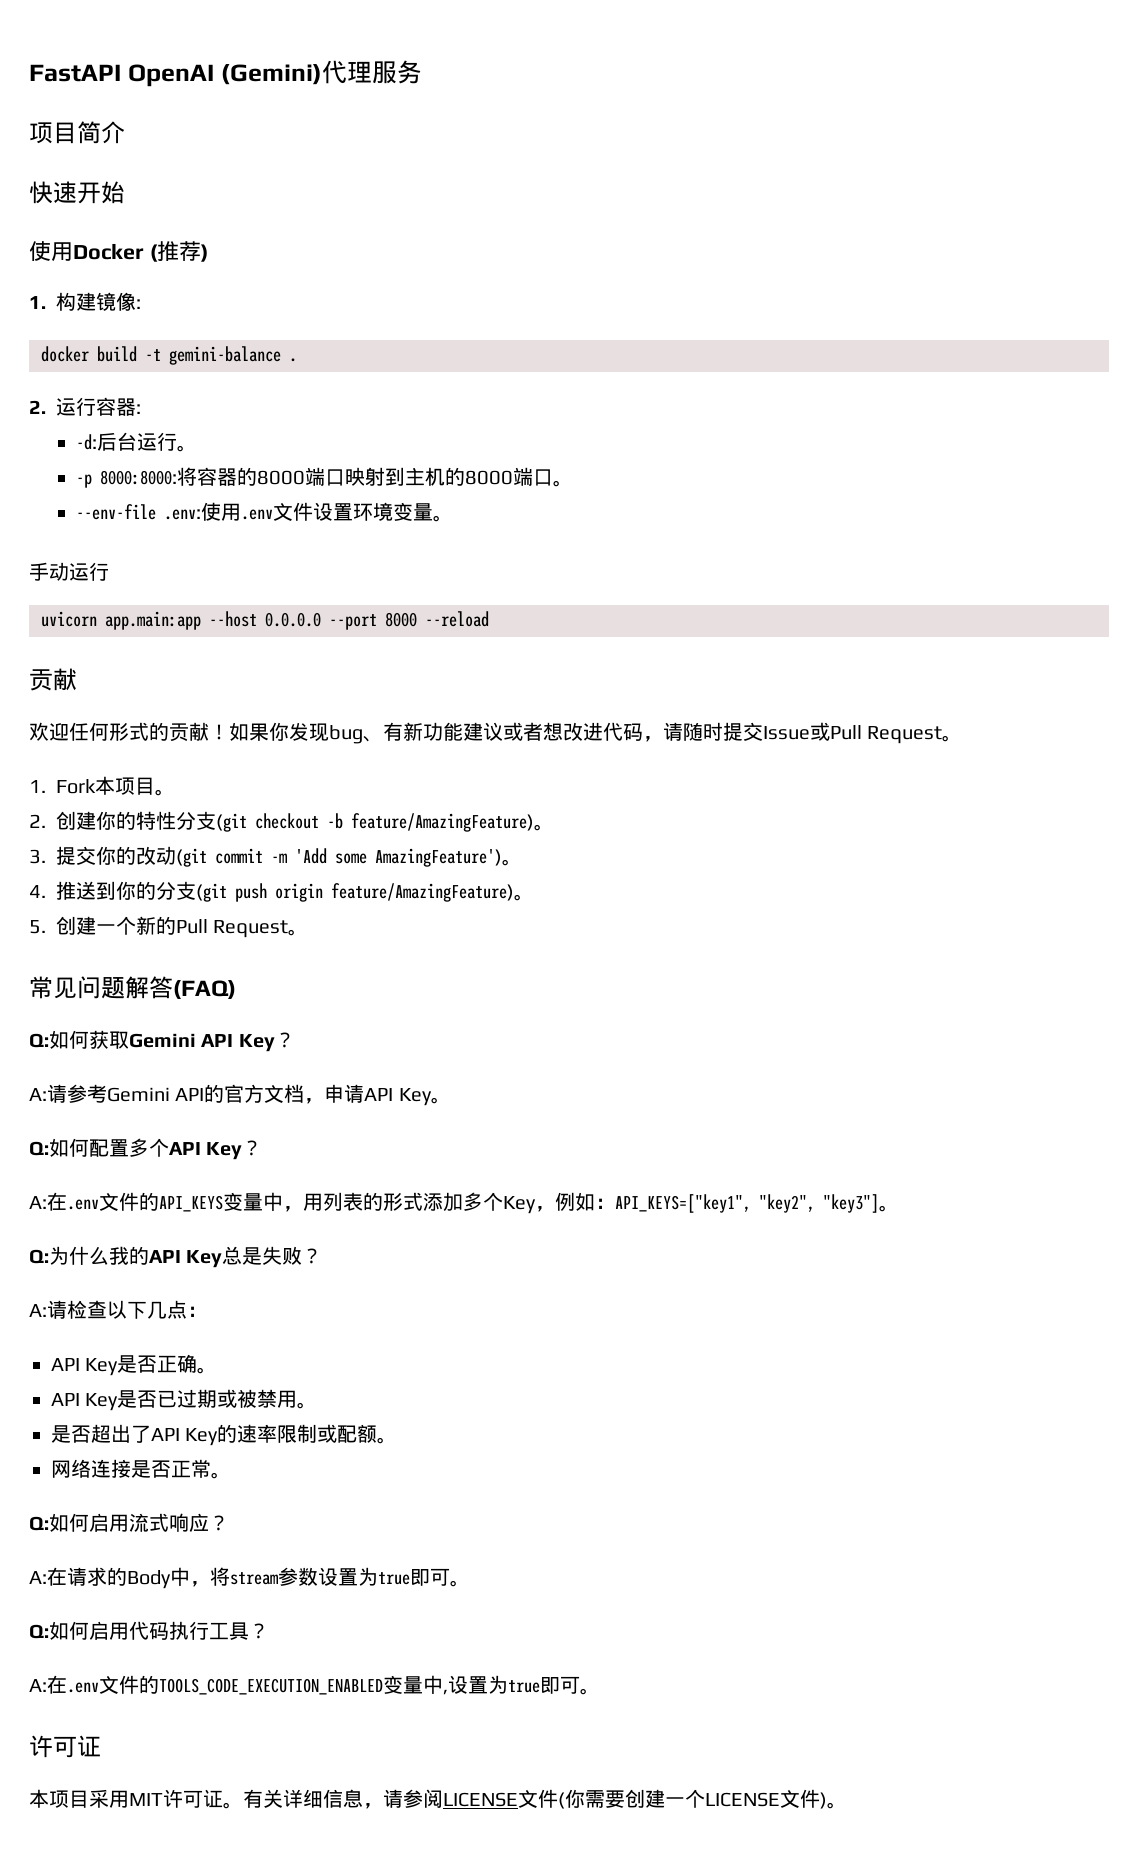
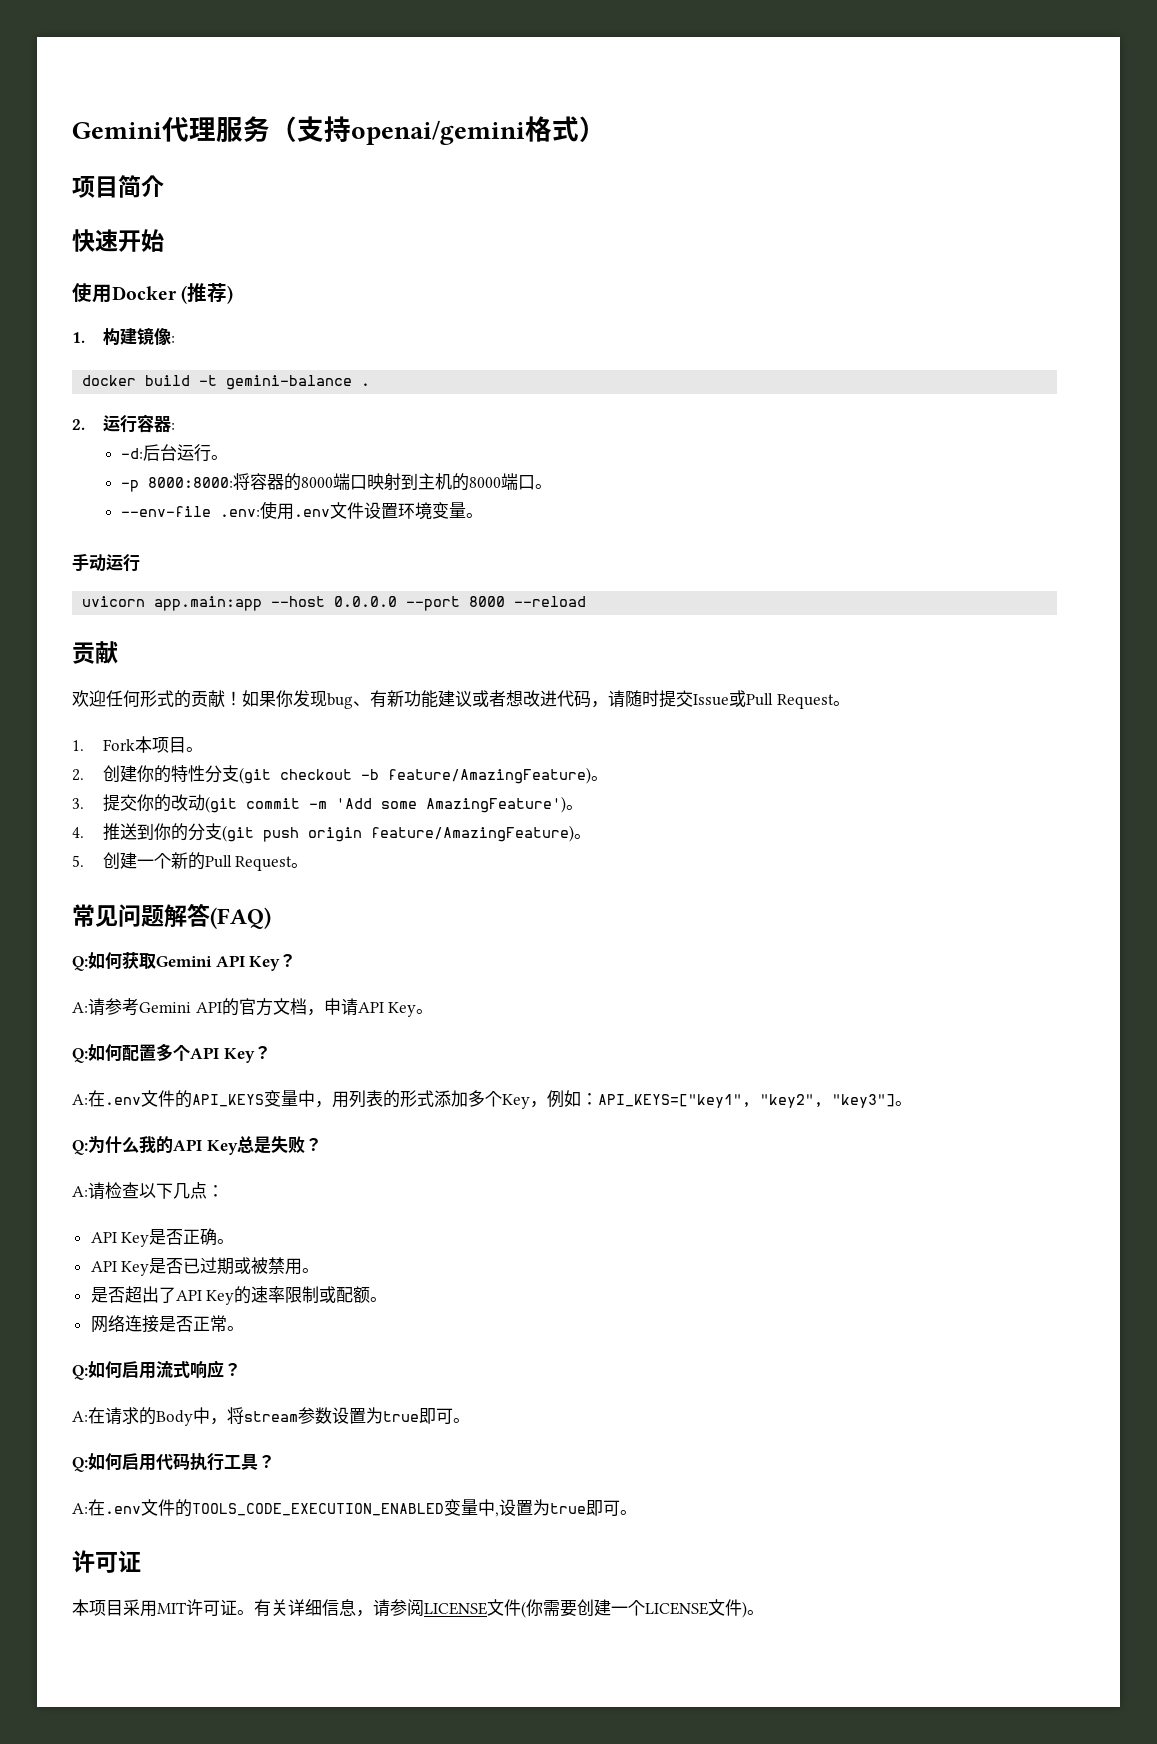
[29,64,322,87] FastAPI OpenAI (Gemini) -> [72,122,162,139] Gemini
(422, 72) none -> [270,116,606,145] （支持openai/gemini格式）

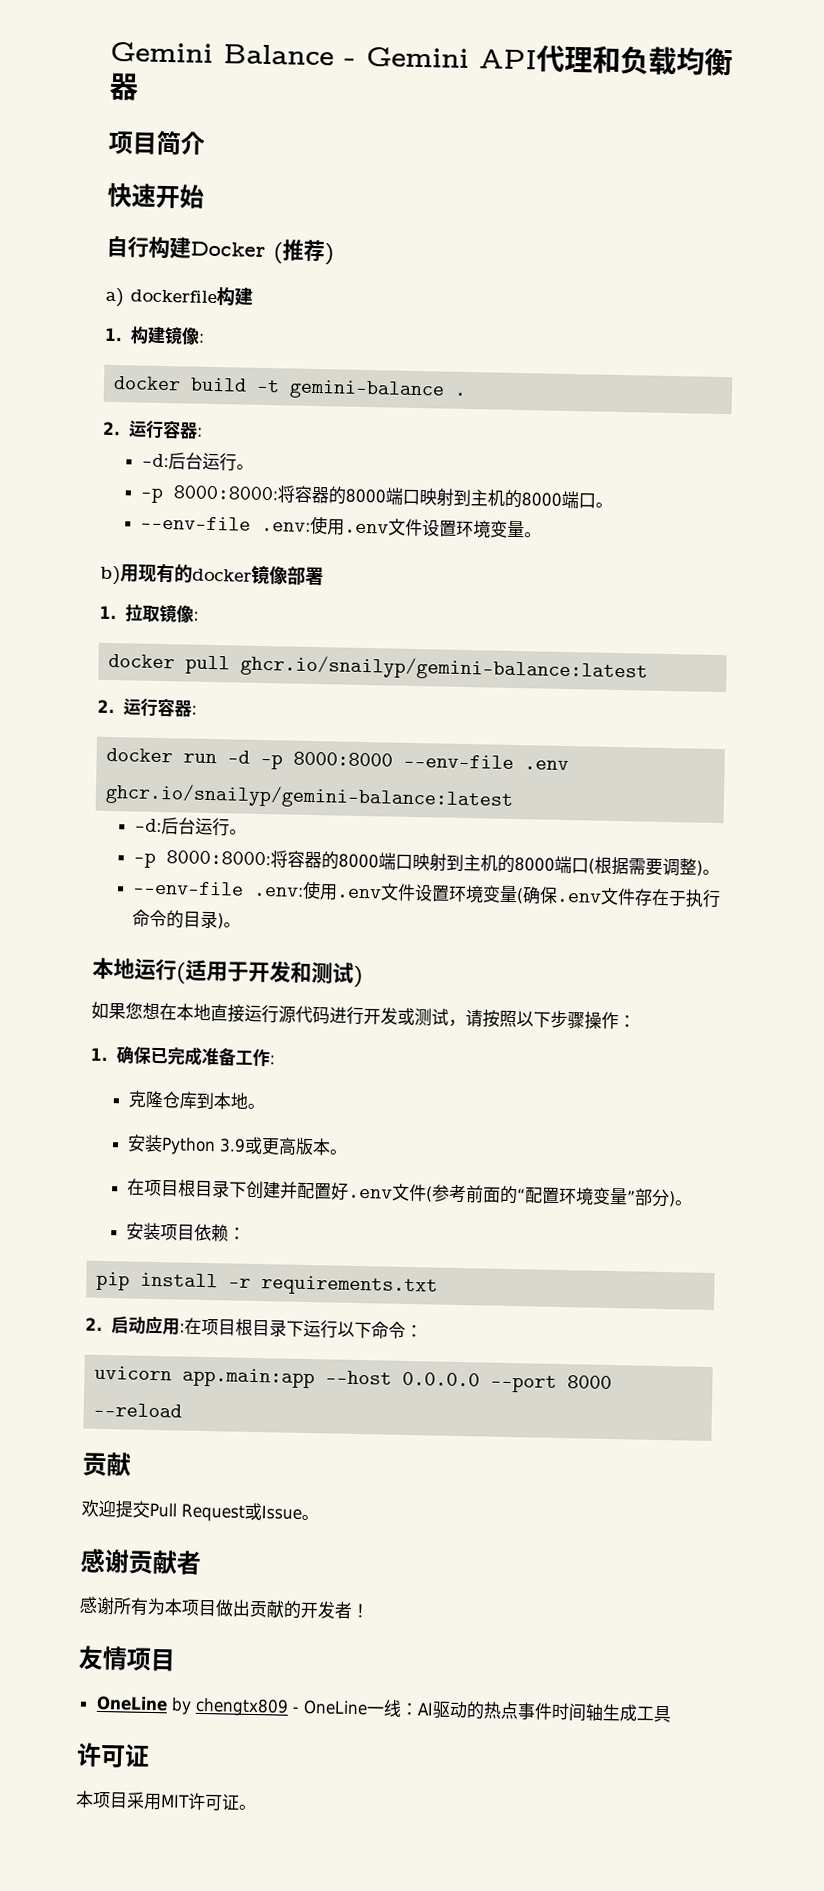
[72,116,606,145] Gemini代理服务（支持openai/gemini格式） -> [110,41,733,77] [109,72,139,101] Gemini Balance - Gemini API代理和负载均衡器
[72,283,112,303] 使用 -> [106,235,191,260] 自行构建
(234, 294) none -> [105,287,253,308] // a) dockerfile构建
[72,553,140,572] 手动运行 -> [100,563,324,586] [99,603,199,623] [108,653,649,683] [97,697,197,718] [106,747,570,771] [105,782,515,811] [134,817,248,837] [133,850,721,877] [132,880,722,909] [132,909,242,930] [92,957,363,989] [91,1001,636,1030] [90,1046,275,1067] [128,1090,266,1110] [127,1134,348,1156] [127,1178,694,1208] [126,1222,247,1242] [96,1271,439,1297] [85,1315,423,1339] b)用现有的docker镜像部署 // 1.拉取镜像: // docker pull ghcr.io/snailyp/gemini-balance:latest // 2.运行容器: // docker run -d -p 8000:8000 --env-file .env ghcr.io/snailyp/gemini-balance:latest // -d:后台运行。 // -p 8000:8000:将容器的8000端口映射到主机的8000端口(根据需要调整)。 // --env-file .env:使用.env文件设置环境变量(确保.env文件存在于执行命令的目录)。 // 本地运行(适用于开发和测试) // 如果您想在本地直接运行源代码进行开发或测试，请按照以下步骤操作： // 1.确保已完成准备工作: // 克隆仓库到本地。 // 安装Python 3.9或更高版本。 // 在项目根目录下创建并配置好.env文件(参考前面的“配置环境变量”部分)。 // 安装项目依赖： // pip install -r requirements.txt // 2.启动应用:在项目根目录下运行以下命令：
[106,690,850,709] [72,736,203,753] [72,765,608,784] [72,794,583,813] [72,823,591,842] [72,852,309,871] [72,903,271,929] [72,952,297,971] [72,998,434,1017] [72,1043,271,1063] [72,1090,912,1109] [72,1136,322,1155] [72,1182,224,1200] [90,1228,235,1247] [90,1257,320,1276] [90,1286,388,1305] [90,1315,244,1333] [72,1360,241,1380] [72,1407,470,1426] [72,1453,275,1472] [72,1499,637,1517] 任何形式的贡献！如果你发现bug、有新功能建议或者想改进代码，请随时提交Issue或Pull Request。 // 1. Fork本项目。 // 2.创建你的特性分支(git checkout -b feature/AmazingFeature)。 // 3.提交你的改动(git commit -m 'Add some AmazingFeature')。 // 4.推送到你的分支(git push origin feature/AmazingFeature)。 // 5.创建一个新的Pull Request。 // 常见问题解答(FAQ) // Q:如何获取Gemini API Key？ // A:请参考Gemini API的官方文档，申请API Key。 // Q:如何配置多个API Key？ // A:在.env文件的API_KEYS变量中，用列表的形式添加多个Key，例如：API_KEYS=["key1", "key2", "key3"]。 // Q:为什么我的API Key总是失败？ // A:请检查以下几点： // API Key是否正确。 // API Key是否已过期或被禁用。 // 是否超出了API Key的速率限制或配额。 // 网络连接是否正常。 // Q:如何启用流式响应？ // A:在请求的Body中，将stream参数设置为true即可。 // Q:如何启用代码执行工具？ // A:在.env文件的TOOLS_CODE_EXECUTION_ENABLED变量中,设置为true即可。 -> [115,1500,319,1522] [80,1548,202,1575] [79,1596,370,1619] [78,1645,176,1672] [95,1695,672,1723] 提交Pull Request或Issue。 // 感谢贡献者 // 感谢所有为本项目做出贡献的开发者！ // 友情项目 // OneLine by chengtx809 - OneLine一线：AI驱动的热点事件时间轴生成工具
[254,1599,764,1618] 有关详细信息，请参阅LICENSE文件(你需要创建一个LICENSE文件)。 -> (257, 1807) none

